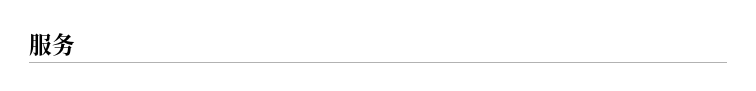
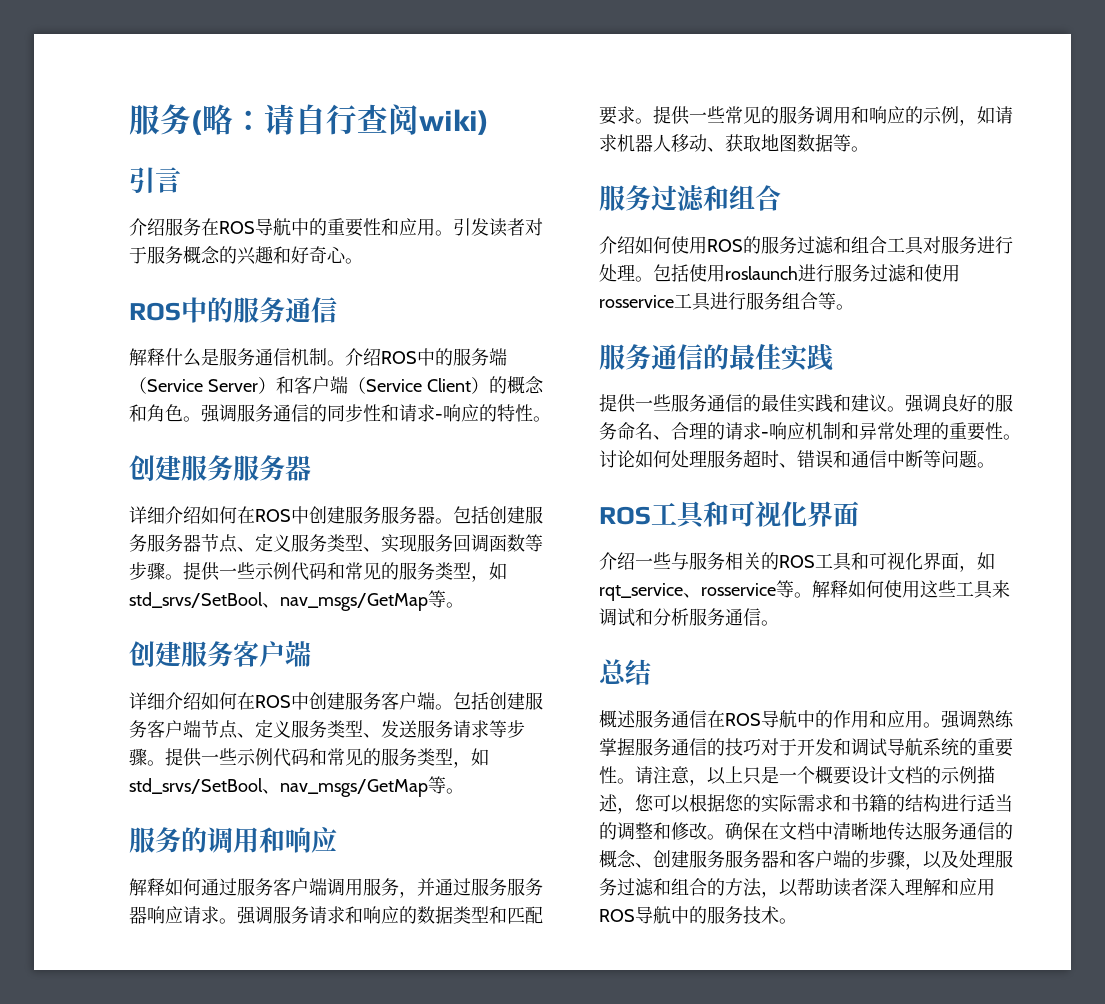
[29,33,75,56] 服务 -> [129,104,489,135] [129,167,181,194] [129,218,543,237] [129,246,363,265] [129,297,337,323] [129,348,507,367] [129,376,544,394] [129,404,551,423] [129,455,311,481] [129,506,543,524] [129,533,543,553] [129,562,507,582] [129,590,464,611] [129,641,311,667] [129,692,543,710] [129,719,525,739] [129,748,489,768] [129,776,464,797] [129,827,337,853] [129,878,543,898] [129,906,543,925] [599,106,1013,126] [599,134,869,152] [599,185,781,212] [599,236,1013,255] [599,264,960,282] [599,292,854,311] [599,343,833,371] [599,394,1013,413] [599,422,1021,441] [599,449,995,468] [599,501,859,529] [599,552,995,572] [599,580,1010,601] [599,608,779,627] [599,659,651,685] [599,710,1014,729] [599,738,1013,757] [599,766,995,786] [599,794,1013,814] [599,822,1013,841] [599,850,1013,870] [599,878,995,898] [599,906,797,924] 服务(略：请自行查阅wiki) // 引言 // 介绍服务在ROS导航中的重要性和应用。引发读者对于服务概念的兴趣和好奇心。 // ROS中的服务通信 // 解释什么是服务通信机制。介绍ROS中的服务端（Service Server）和客户端（Service Client）的概念和角色。强调服务通信的同步性和请求-响应的特性。 // 创建服务服务器 // 详细介绍如何在ROS中创建服务服务器。包括创建服务服务器节点、定义服务类型、实现服务回调函数等步骤。提供一些示例代码和常见的服务类型，如std_srvs/SetBool、nav_msgs/GetMap等。 // 创建服务客户端 // 详细介绍如何在ROS中创建服务客户端。包括创建服务客户端节点、定义服务类型、发送服务请求等步骤。提供一些示例代码和常见的服务类型，如std_srvs/SetBool、nav_msgs/GetMap等。 // 服务的调用和响应 // 解释如何通过服务客户端调用服务，并通过服务服务器响应请求。强调服务请求和响应的数据类型和匹配要求。提供一些常见的服务调用和响应的示例，如请求机器人移动、获取地图数据等。 // 服务过滤和组合 // 介绍如何使用ROS的服务过滤和组合工具对服务进行处理。包括使用roslaunch进行服务过滤和使用rosservice工具进行服务组合等。 // 服务通信的最佳实践 // 提供一些服务通信的最佳实践和建议。强调良好的服务命名、合理的请求-响应机制和异常处理的重要性。讨论如何处理服务超时、错误和通信中断等问题。 // ROS工具和可视化界面 // 介绍一些与服务相关的ROS工具和可视化界面，如rqt_service、rosservice等。解释如何使用这些工具来调试和分析服务通信。 // 总结 // 概述服务通信在ROS导航中的作用和应用。强调熟练掌握服务通信的技巧对于开发和调试导航系统的重要性。请注意，以上只是一个概要设计文档的示例描述，您可以根据您的实际需求和书籍的结构进行适当的调整和修改。确保在文档中清晰地传达服务通信的概念、创建服务服务器和客户端的步骤，以及处理服务过滤和组合的方法，以帮助读者深入理解和应用ROS导航中的服务技术。

